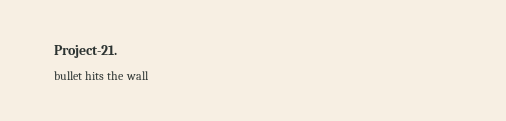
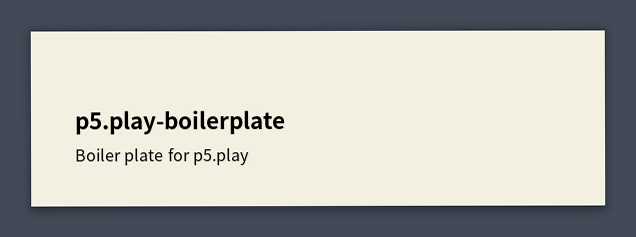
[54,45,117,58] [54,71,149,80] Project-21. // bullet hits the wall -> [74,110,286,135] [75,147,250,166] p5.play-boilerplate // Boiler plate for p5.play

